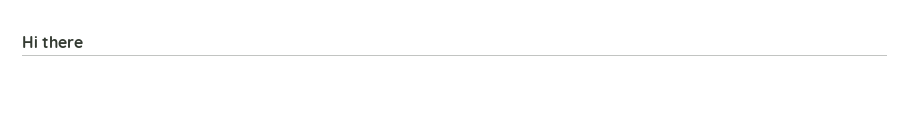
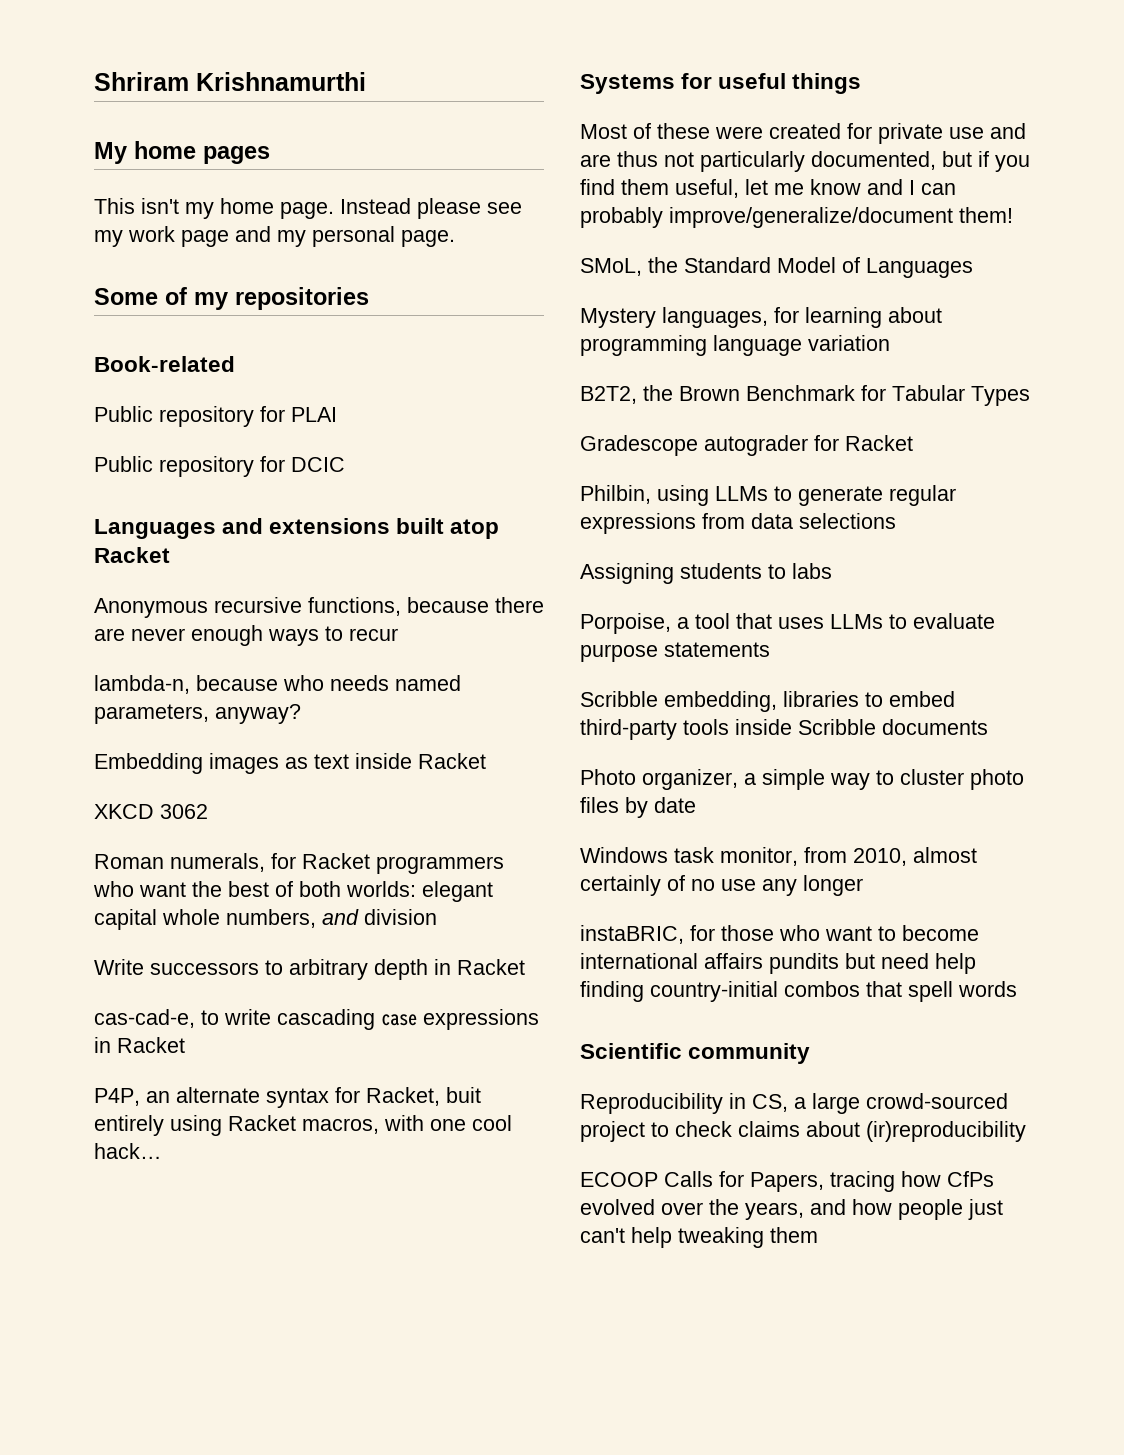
[22,36,84,48] Hi there -> [94,72,366,91] [94,141,270,164] [94,198,522,219] [94,226,455,247] [94,287,369,310] [94,356,235,372] [94,406,337,427] [94,456,345,477] [94,518,500,539] [94,547,170,563] [94,597,544,618] [94,625,398,646] [94,675,461,694] [94,704,301,724] [94,753,486,774] [94,804,208,819] [94,853,504,874] [93,881,493,902] [94,909,437,930] [94,959,525,980] [94,1009,539,1030] [94,1037,185,1053] [94,1087,481,1108] [94,1115,512,1136] [94,1143,162,1159] [580,73,862,94] [580,123,1026,144] [580,151,1030,172] [580,179,956,198] [580,207,1013,228] [580,257,973,278] [580,307,942,328] [580,335,890,356] [580,385,1030,406] [580,435,913,456] [580,485,956,506] [580,513,896,534] [580,563,832,584] [580,613,995,634] [580,642,770,662] [580,691,955,712] [580,719,988,740] [580,769,1024,790] [580,797,696,818] [580,847,977,866] [580,875,863,896] [580,925,979,944] [580,953,976,974] [580,981,1017,1002] [580,1043,811,1064] [580,1093,1008,1114] [580,1121,1026,1142] [580,1171,994,1192] [580,1199,1003,1220] [580,1227,818,1248] Shriram Krishnamurthi // My home pages // This isn't my home page. Instead please see my work page and my personal page. // Some of my repositories // Book-related // Public repository for PLAI // Public repository for DCIC // Languages and extensions built atop Racket // Anonymous recursive functions, because there are never enough ways to recur // lambda-n, because who needs named parameters, anyway? // Embedding images as text inside Racket // XKCD 3062 // Roman numerals, for Racket programmers who want the best of both worlds: elegant capital whole numbers, and division // Write successors to arbitrary depth in Racket // cas-cad-e, to write cascading case expressions in Racket // P4P, an alternate syntax for Racket, buit entirely using Racket macros, with one cool hack… // Systems for useful things // Most of these were created for private use and are thus not particularly documented, but if you find them useful, let me know and I can probably improve/generalize/document them! // SMoL, the Standard Model of Languages // Mystery languages, for learning about programming language variation // B2T2, the Brown Benchmark for Tabular Types // Gradescope autograder for Racket // Philbin, using LLMs to generate regular expressions from data selections // Assigning students to labs // Porpoise, a tool that uses LLMs to evaluate purpose statements // Scribble embedding, libraries to embed third-party tools inside Scribble documents // Photo organizer, a simple way to cluster photo files by date // Windows task monitor, from 2010, almost certainly of no use any longer // instaBRIC, for those who want to become international affairs pundits but need help finding country-initial combos that spell words // Scientific community // Reproducibility in CS, a large crowd-sourced project to check claims about (ir)reproducibility // ECOOP Calls for Papers, tracing how CfPs evolved over the years, and how people just can't help tweaking them

